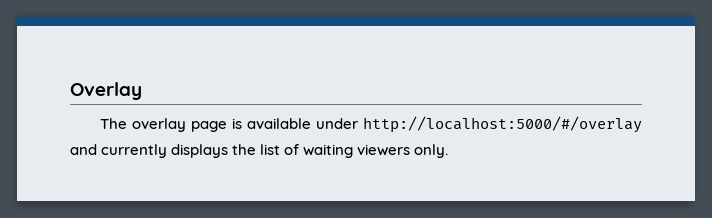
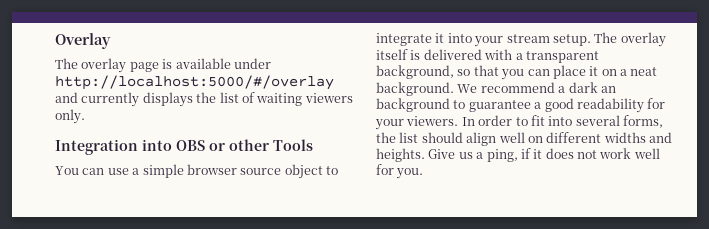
(449, 151) none -> [55,139,313,155] [55,164,338,179] [376,32,666,47] [376,49,599,63] [376,65,658,80] [376,82,616,96] [376,98,666,113] [375,115,663,130] [376,132,672,146] [376,148,660,162] [376,164,424,179] // Integration into OBS or other Tools // You can use a simple browser source object to integrate it into your stream setup. The overlay itself is delivered with a transparent background, so that you can place it on a neat background. We recommend a dark an background to guarantee a good readability for your viewers. In order to fit into several forms, the list should align well on different widths and heights. Give us a ping, if it does not work well for you.

